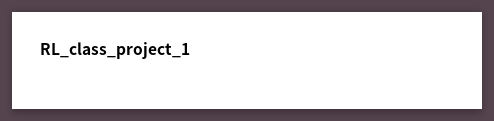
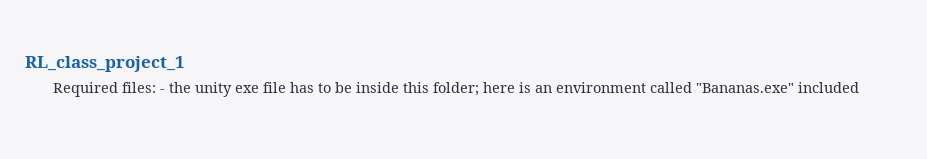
(190, 50) none -> [52,82,859,97] // Required files: - the unity exe file has to be inside this folder; here is an environment called "Bananas.exe" included

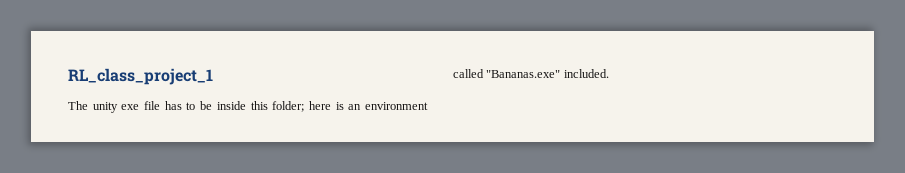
[52,82,191,97] Required files: - the -> [68,101,88,110] The
[797,82,859,93] included -> [563,69,609,78] included.

